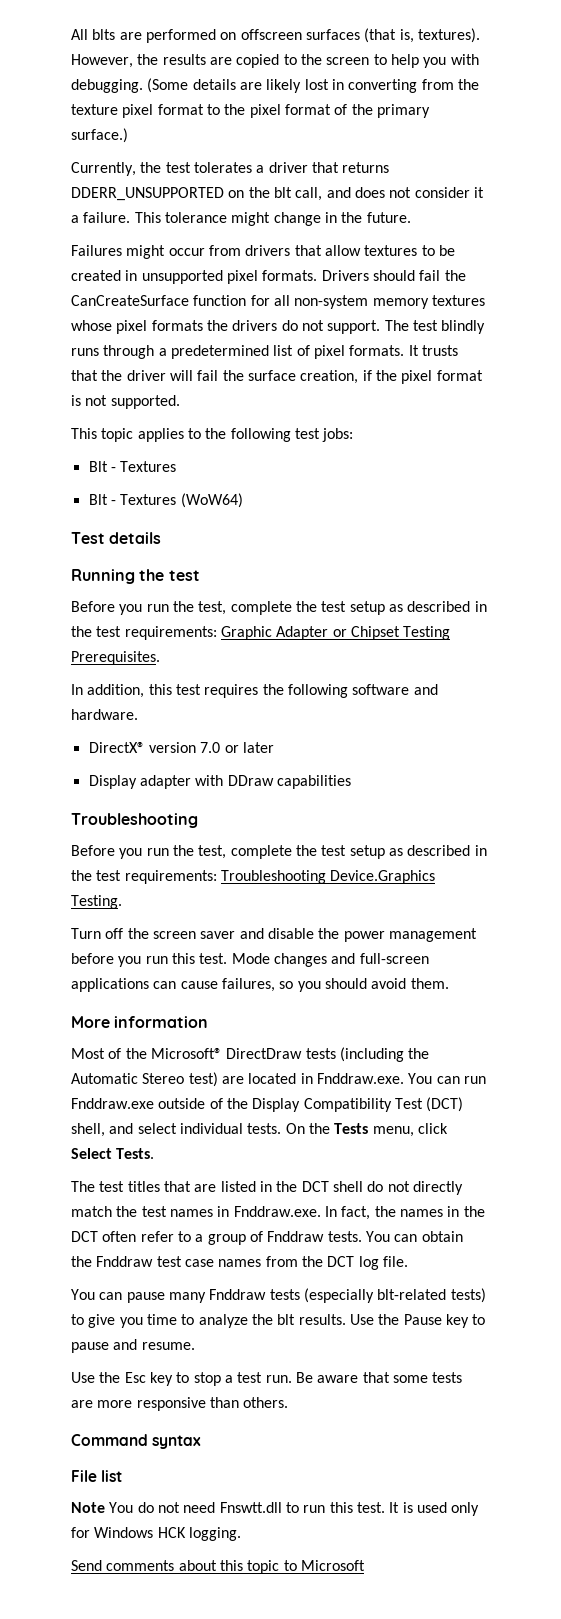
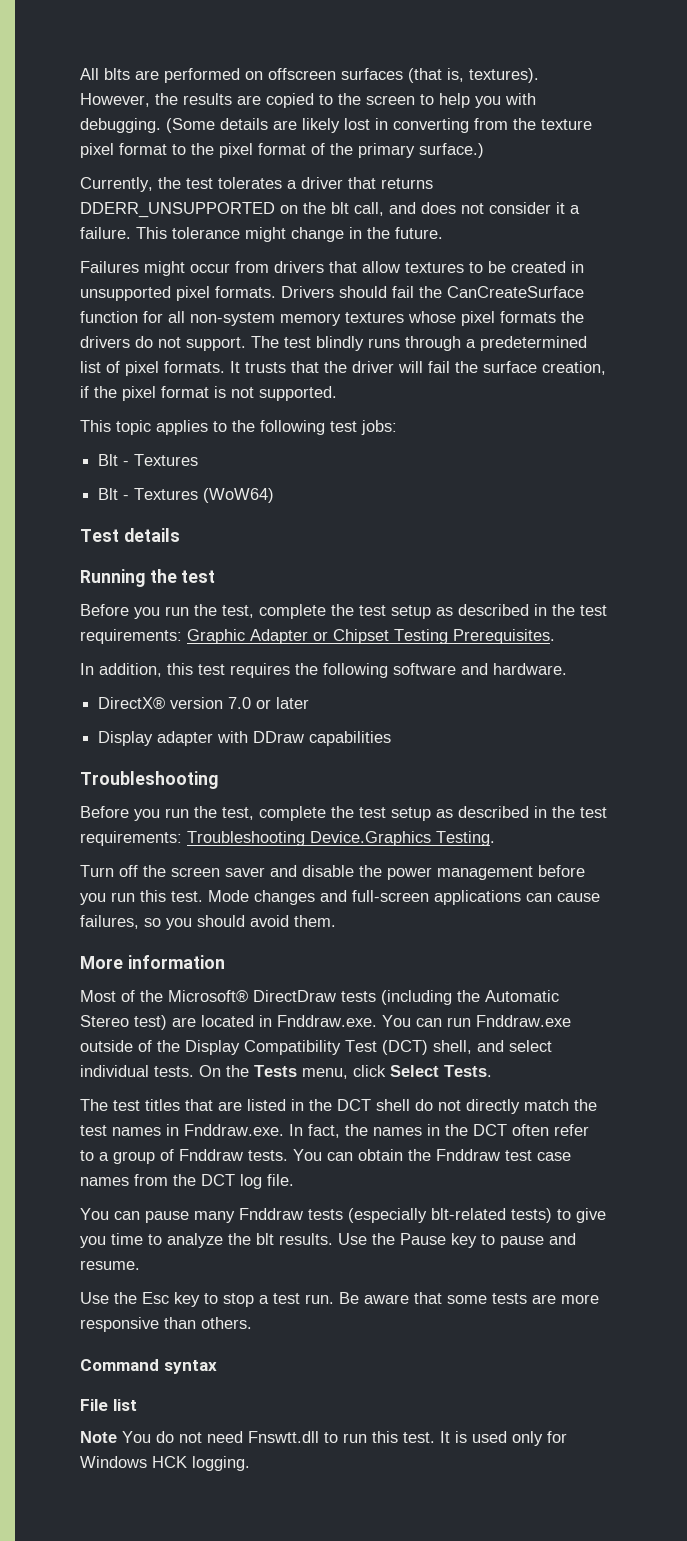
[71,1560,365,1574] // Send comments about this topic to Microsoft -> (250, 1463) none

